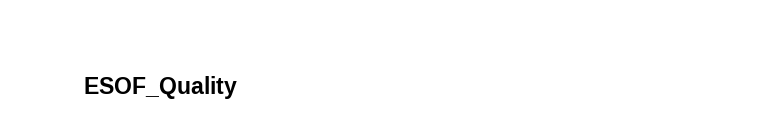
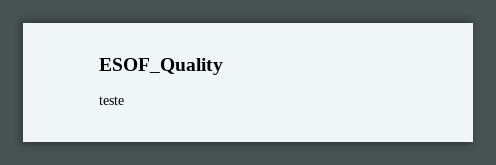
(237, 87) none -> [99,96,124,105] // teste

